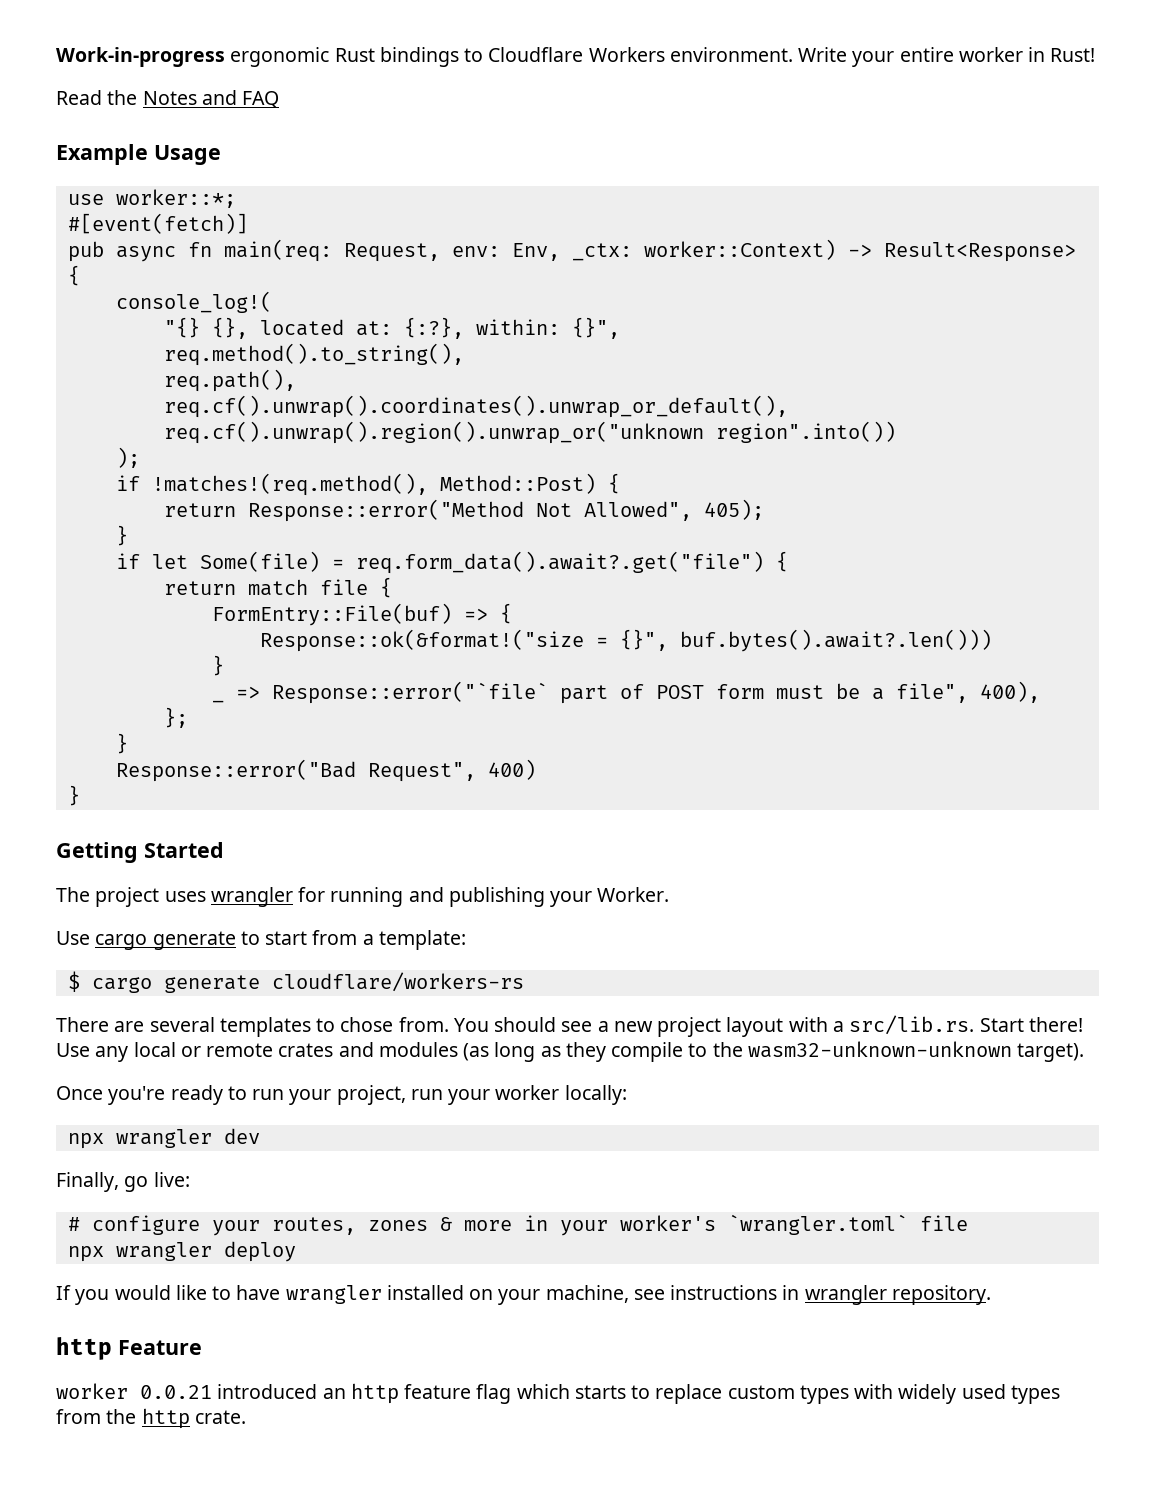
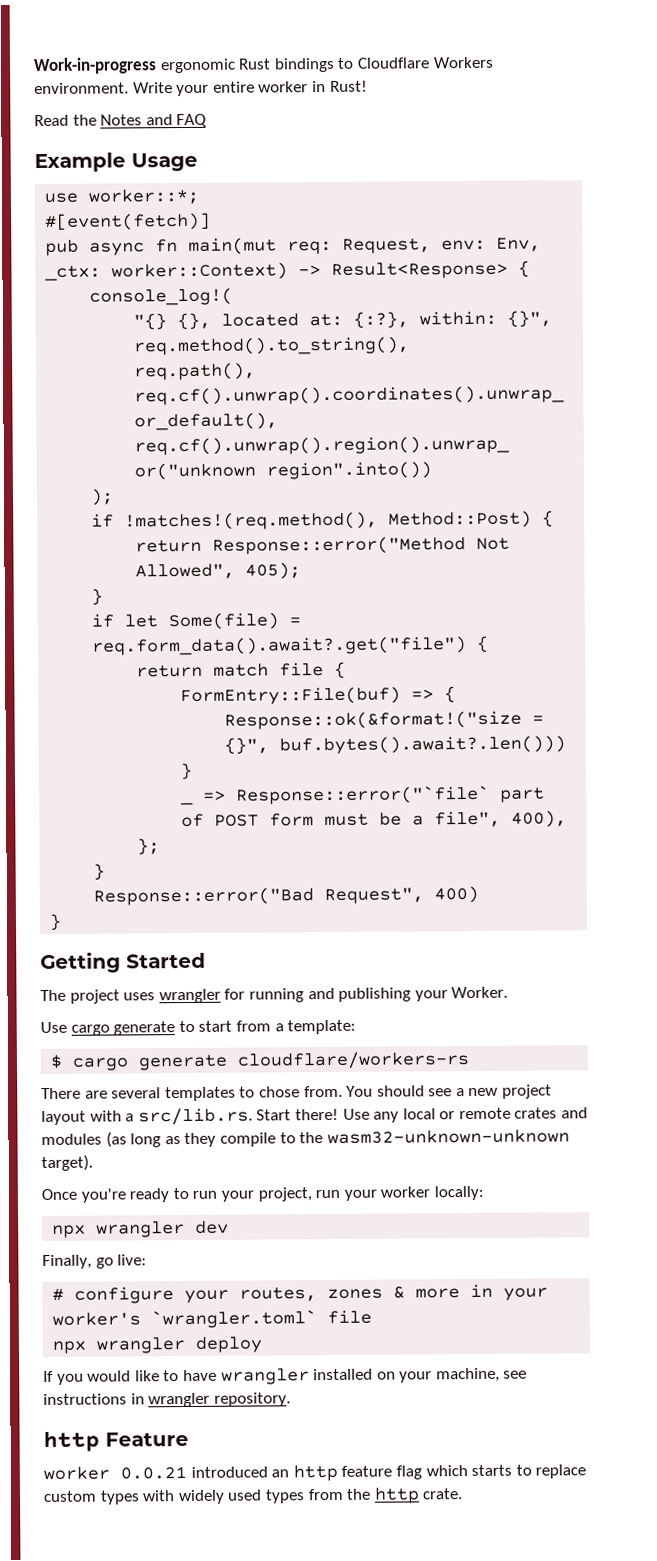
[223,239,332,262] main(req: -> [188,237,333,255] main(mut req:

